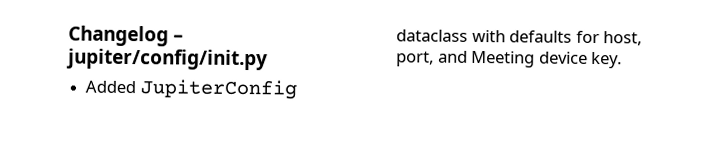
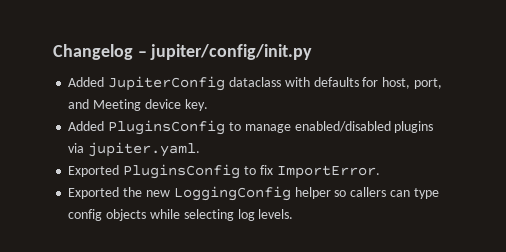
(622, 60) none -> [68,120,434,135] [68,142,201,157] [68,164,380,179] [68,186,439,201] [68,209,294,221] // Added PluginsConfig to manage enabled/disabled plugins via jupiter.yaml. // Exported PluginsConfig to fix ImportError. // Exported the new LoggingConfig helper so callers can type config objects while selecting log levels.

